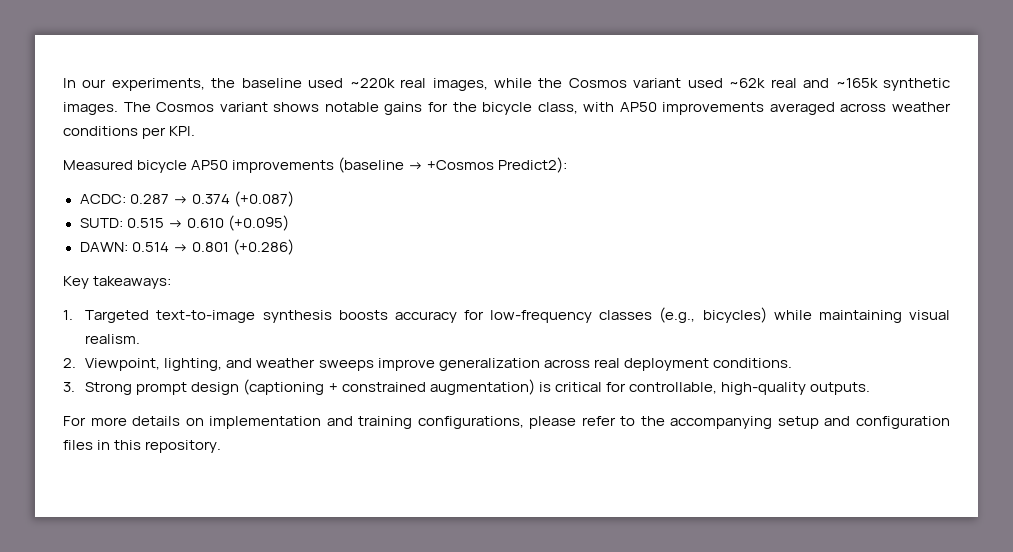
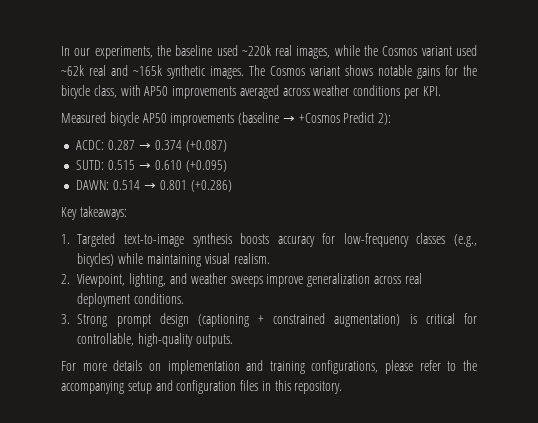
[498,157,568,173] Predict2): -> [343,112,392,125] Predict 2):

